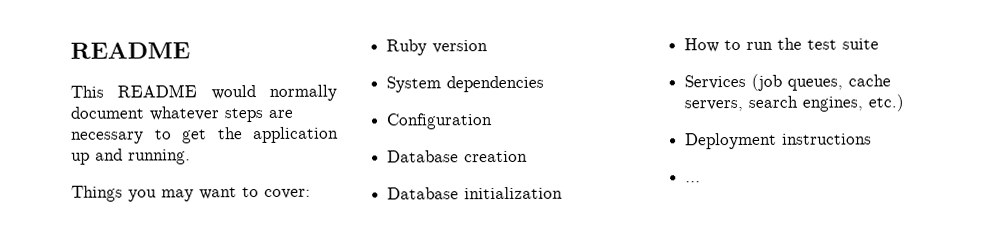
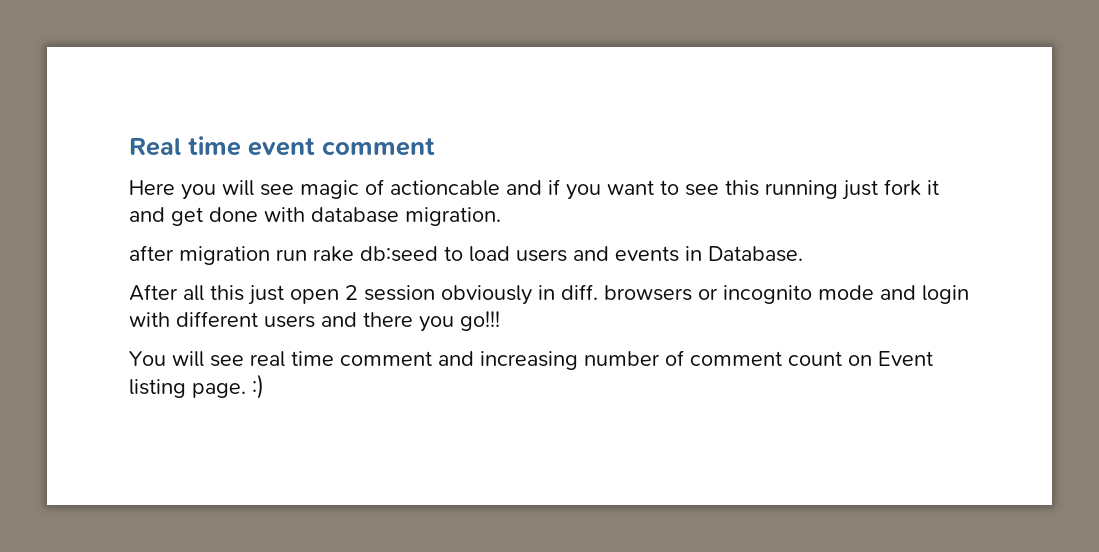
[70,42,190,59] [70,84,337,101] [70,106,293,123] [71,126,339,144] [71,148,191,165] [71,185,311,202] [386,39,489,56] [386,75,545,93] [386,113,494,130] [387,150,529,163] [387,186,564,200] [684,37,880,53] [684,73,892,91] [684,94,905,112] [685,132,873,150] [685,181,702,183] README // This README would normally document whatever steps are necessary to get the application up and running. // Things you may want to cover: // Ruby version // System dependencies // Configuration // Database creation // Database initialization // How to run the test suite // Services (job queues, cache servers, search engines, etc.) // Deployment instructions // ... -> [129,136,435,156] [129,179,939,200] [129,207,501,226] [129,245,803,265] [129,284,969,305] [129,311,500,332] [129,350,933,370] [129,374,264,399] Real time event comment // Here you will see magic of actioncable and if you want to see this running just fork it and get done with database migration. // after migration run rake db:seed to load users and events in Database. // After all this just open 2 session obviously in diff. browsers or incognito mode and login with different users and there you go!!! // You will see real time comment and increasing number of comment count on Event listing page. :)

